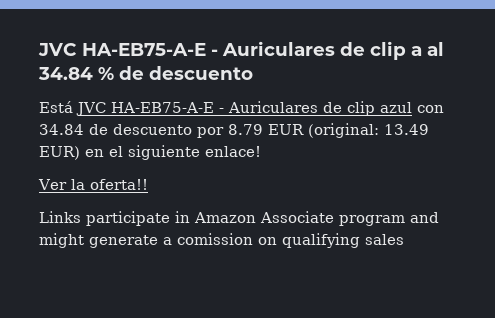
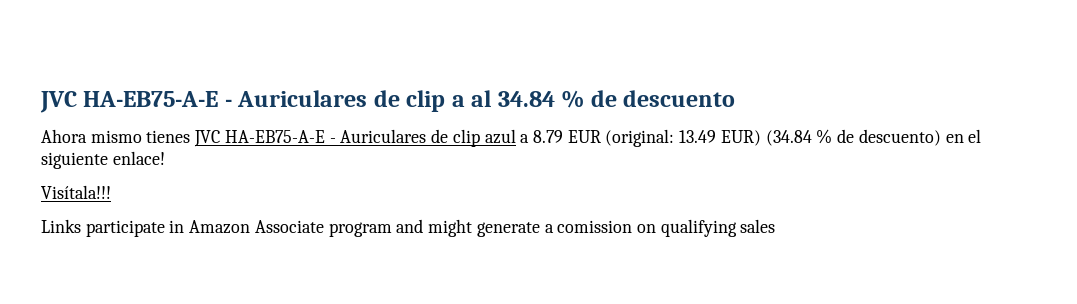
[39,101,73,113] Está -> [41,129,191,143] Ahora mismo tienes
[417,105,444,113] [39,124,224,138] con 34.84 de descuento por -> [520,134,530,143] a
(80, 153) none -> [765,129,941,146] (34.84 % de descuento)
[38,179,148,190] Ver la oferta!! -> [41,185,111,199] Visítala!!!

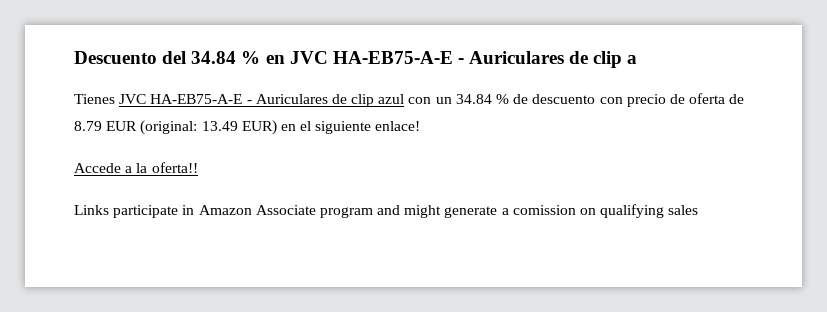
(40, 102) none -> [74,51,285,64] Descuento del 34.84 % en
[471,90,736,108] [41,129,191,143] al 34.84 % de descuento // Ahora mismo tienes -> [74,94,115,104] // Tienes
[520,134,530,143] a -> [408,93,745,107] con un 34.84 % de descuento con precio de oferta de
[765,129,941,146] (34.84 % de descuento) -> (277, 127) none
[41,185,111,199] Visítala!!! -> [74,162,198,173] Accede a la oferta!!

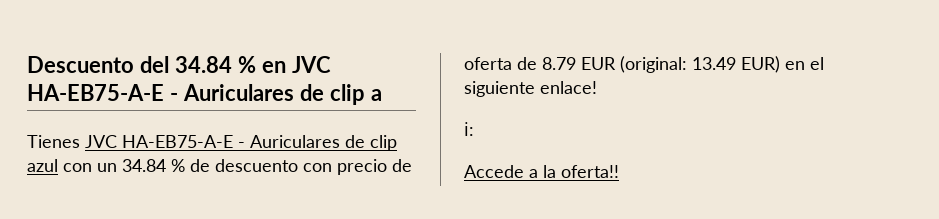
(421, 126) none -> [464,122,474,136] // ℹ:
[74,204,699,218] // Links participate in Amazon Associate program and might generate a comission on qualifying sales -> (619, 171) none

